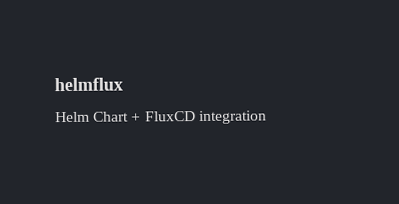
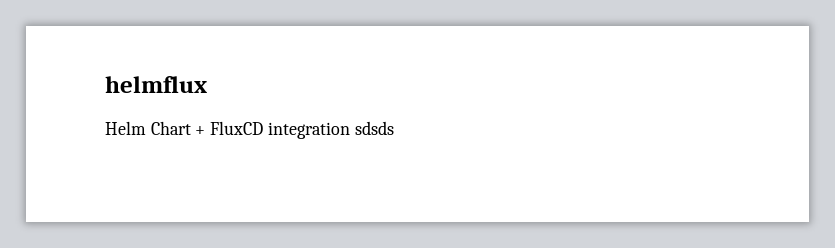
(267, 117) none -> [354,121,394,135] sdsds

